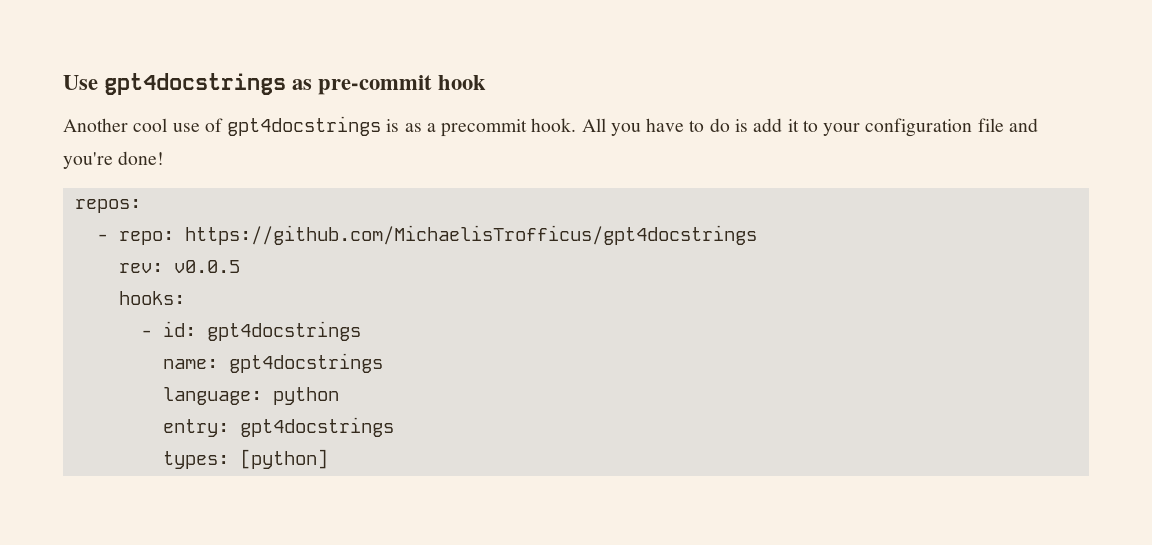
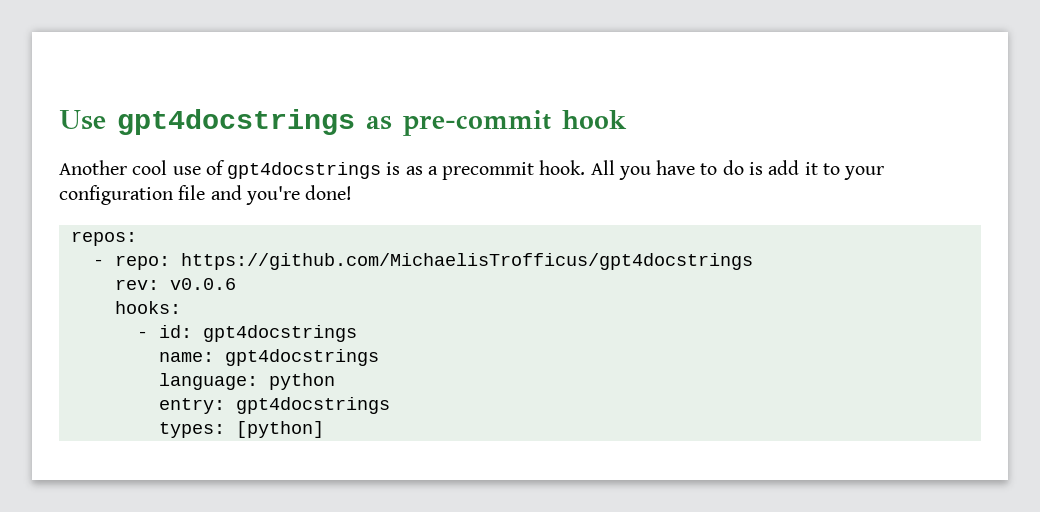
[173,260,240,273] v0.0.5 -> [169,278,236,290] v0.0.6

